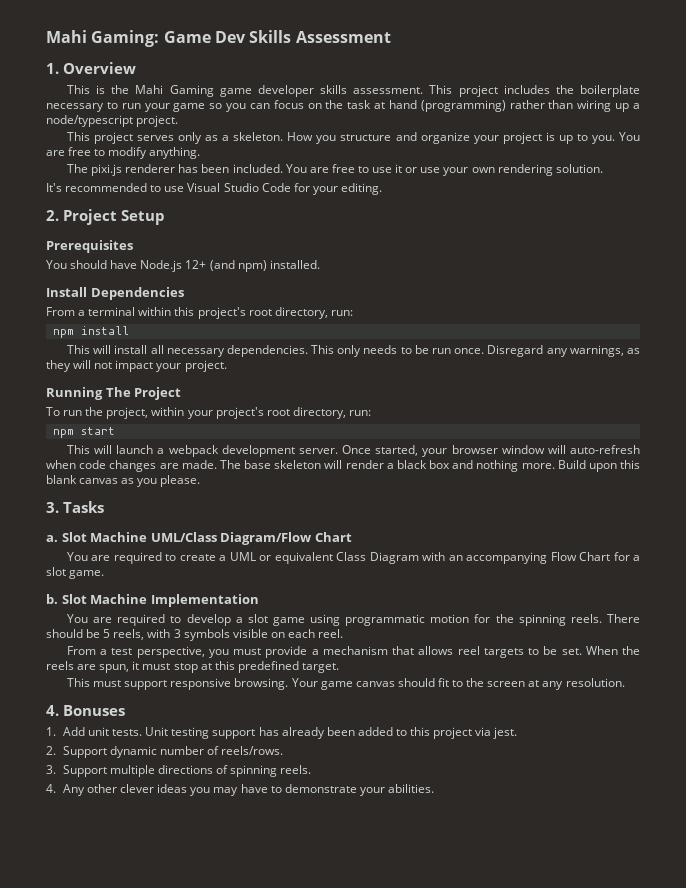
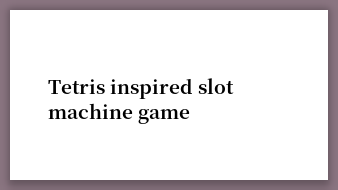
[46,30,391,47] [46,62,136,74] [66,85,641,97] [46,100,641,112] [46,115,179,127] [66,132,640,144] [46,147,201,159] [66,164,603,176] [46,183,382,195] [46,209,165,225] [46,240,133,253] [46,260,320,272] [46,287,184,300] [46,307,353,319] [52,326,129,338] [66,345,640,357] [46,360,227,372] [46,387,182,400] [46,407,371,419] [52,427,115,438] [66,445,641,457] [46,460,640,472] [46,475,201,487] [46,501,104,513] [46,532,352,545] [66,552,641,564] [46,567,105,579] [46,594,259,607] [66,614,641,626] [46,629,344,641] [66,646,640,658] [46,661,339,673] [66,678,625,690] [46,705,125,716] [46,727,518,739] [46,746,284,758] [46,765,312,777] [46,784,434,796] Mahi Gaming: Game Dev Skills Assessment // 1. Overview // This is the Mahi Gaming game developer skills assessment. This project includes the boilerplate necessary to run your game so you can focus on the task at hand (programming) rather than wiring up a node/typescript project. // This project serves only as a skeleton. How you structure and organize your project is up to you. You are free to modify anything. // The pixi.js renderer has been included. You are free to use it or use your own rendering solution. // It's recommended to use Visual Studio Code for your editing. // 2. Project Setup // Prerequisites // You should have Node.js 12+ (and npm) installed. // Install Dependencies // From a terminal within this project's root directory, run: // npm install // This will install all necessary dependencies. This only needs to be run once. Disregard any warnings, as they will not impact your project. // Running The Project // To run the project, within your project's root directory, run: // npm start // This will launch a webpack development server. Once started, your browser window will auto-refresh when code changes are made. The base skeleton will render a black box and nothing more. Build upon this blank canvas as you please. // 3. Tasks // a. Slot Machine UML/Class Diagram/Flow Chart // You are required to create a UML or equivalent Class Diagram with an accompanying Flow Chart for a slot game. // b. Slot Machine Implementation // You are required to develop a slot game using programmatic motion for the spinning reels. There should be 5 reels, with 3 symbols visible on each reel. // From a test perspective, you must provide a mechanism that allows reel targets to be set. When the reels are spun, it must stop at this predefined target. // This must support responsive browsing. Your game canvas should fit to the screen at any resolution. // 4. Bonuses // 1. Add unit tests. Unit testing support has already been added to this project via jest. // 2. Support dynamic number of reels/rows. // 3. Support multiple directions of spinning reels. // 4. Any other clever ideas you may have to demonstrate your abilities. -> [48,78,235,99] [48,103,191,124] Tetris inspired slot machine game

